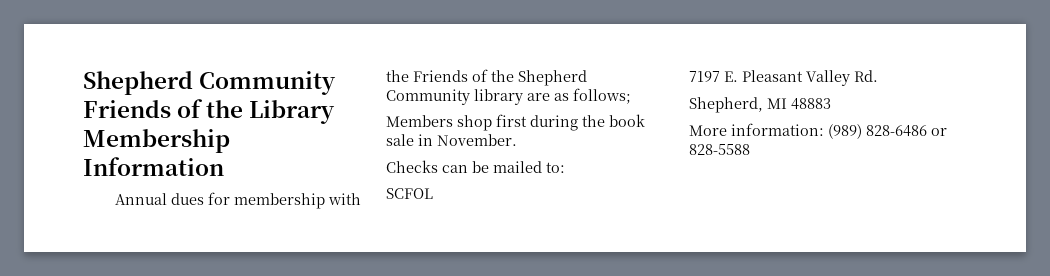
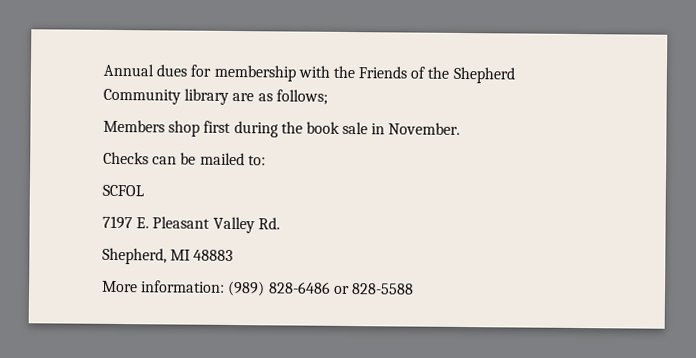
[83,71,337,95] [83,99,336,124] [83,129,230,153] [83,157,224,176] Shepherd Community Friends of the Library Membership Information // -> (103, 70) none

